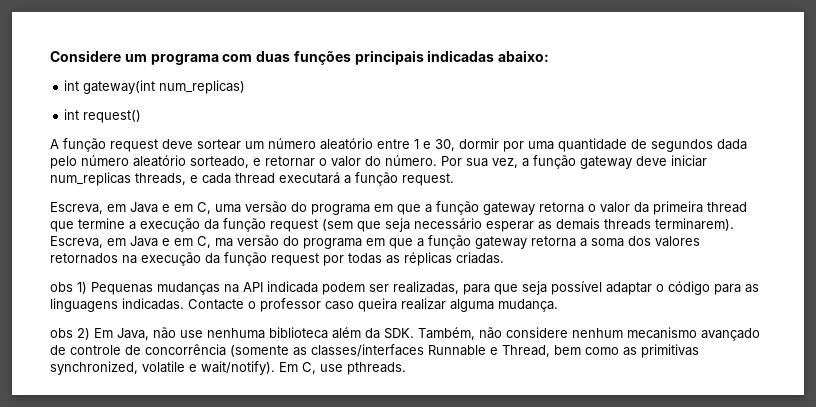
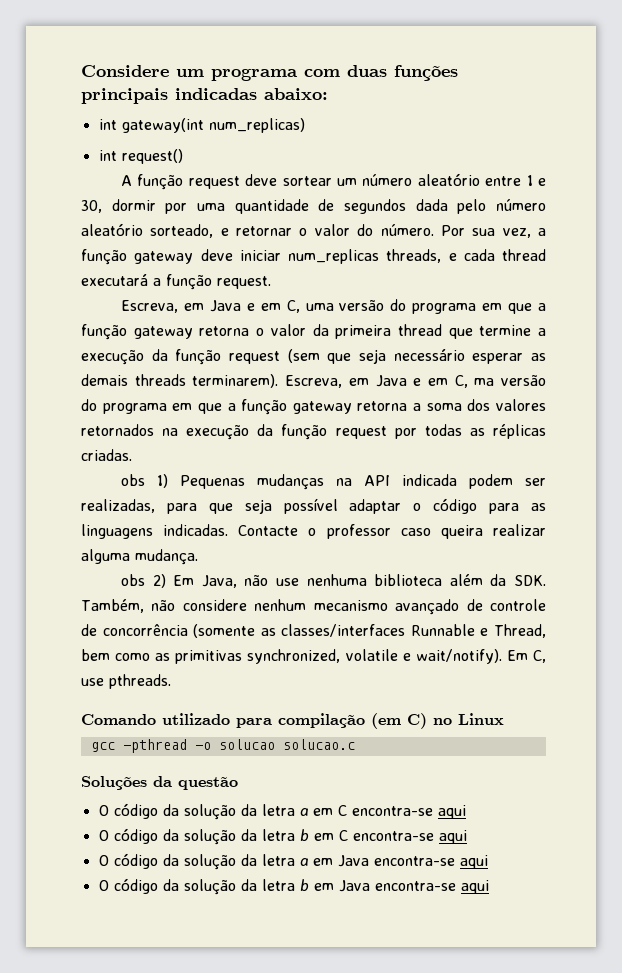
(406, 368) none -> [81,713,504,729] [90,739,355,753] [81,776,238,790] [98,803,466,820] [98,828,467,845] [98,853,488,870] [98,878,489,895] // Comando utilizado para compilação (em C) no Linux // gcc -pthread -o solucao solucao.c // Soluções da questão // O código da solução da letra a em C encontra-se aqui // O código da solução da letra b em C encontra-se aqui // O código da solução da letra a em Java encontra-se aqui // O código da solução da letra b em Java encontra-se aqui

